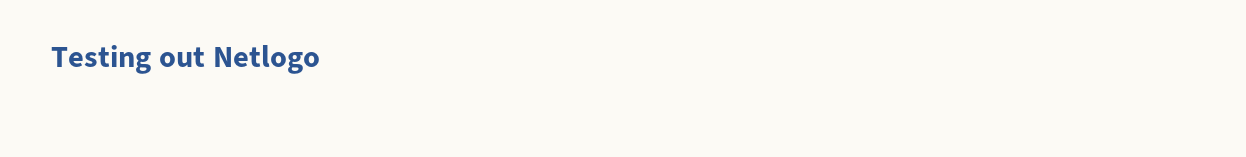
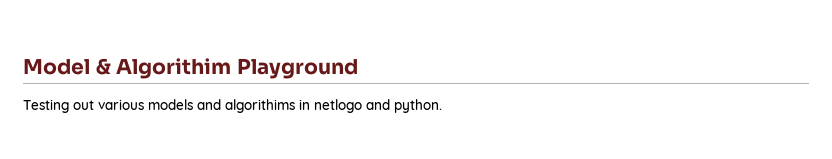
[51,45,321,74] Testing out Netlogo -> [23,58,358,79] [23,99,442,113] Model & Algorithim Playground // Testing out various models and algorithims in netlogo and python.

